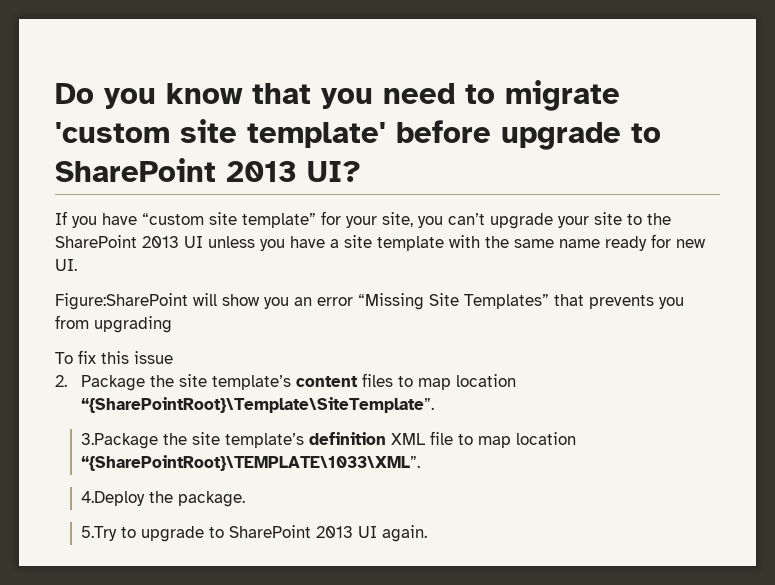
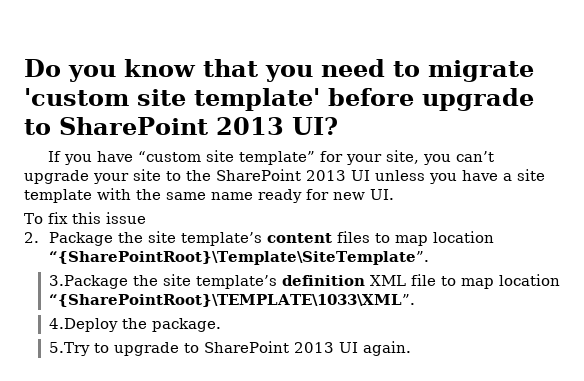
[55,293,684,310] [55,315,172,333] // Figure:SharePoint will show you an error “Missing Site Templates” that prevents you from upgrading -> (394, 194) none

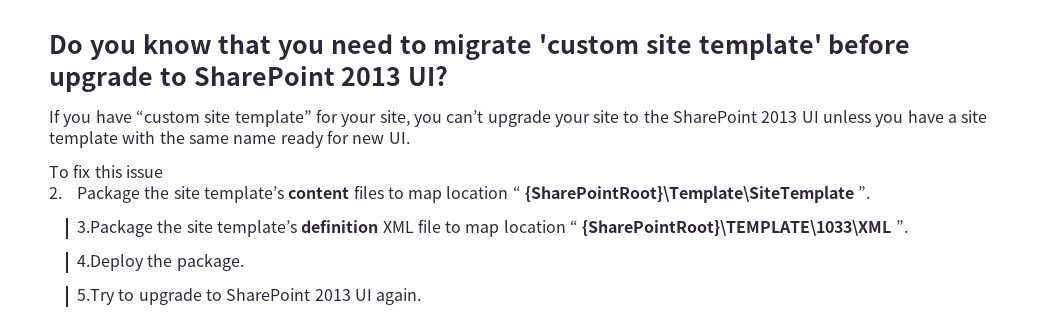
[48,251,429,265] “{SharePointRoot}\Template\SiteTemplate”. -> [512,186,871,203] “ {SharePointRoot}\Template\SiteTemplate ”.
[48,294,415,307] “{SharePointRoot}\TEMPLATE\1033\XML”. -> [570,220,908,236] “ {SharePointRoot}\TEMPLATE\1033\XML ”.

